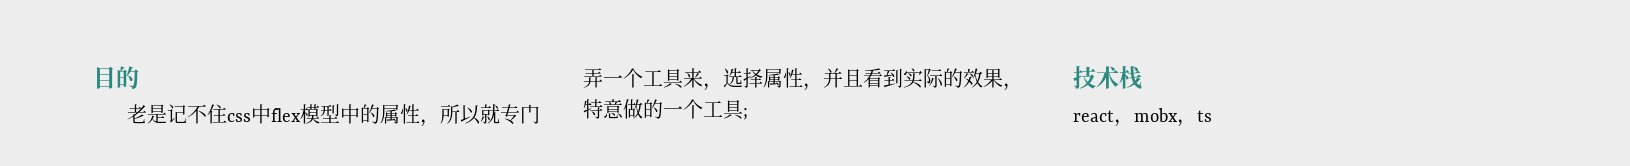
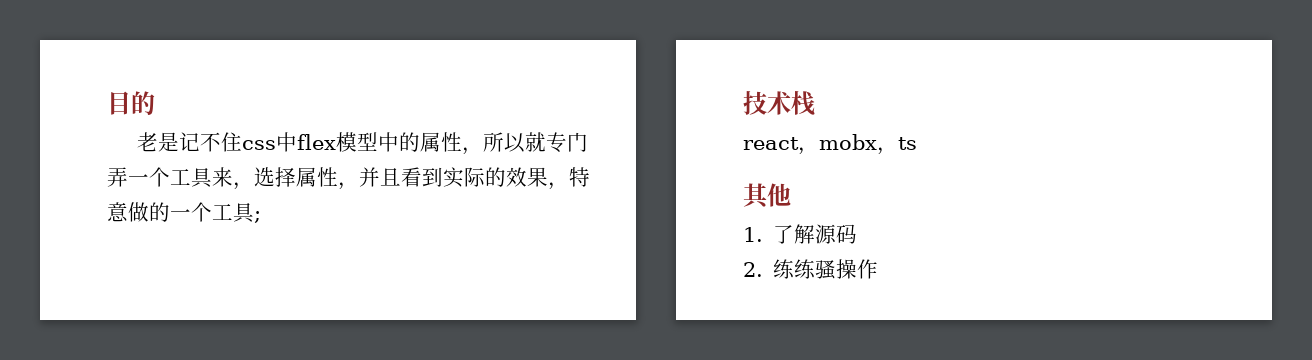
(1212, 116) none -> [743,183,791,209] [743,224,858,244] [743,259,879,280] // 其他 // 1.了解源码 // 2.练练骚操作

